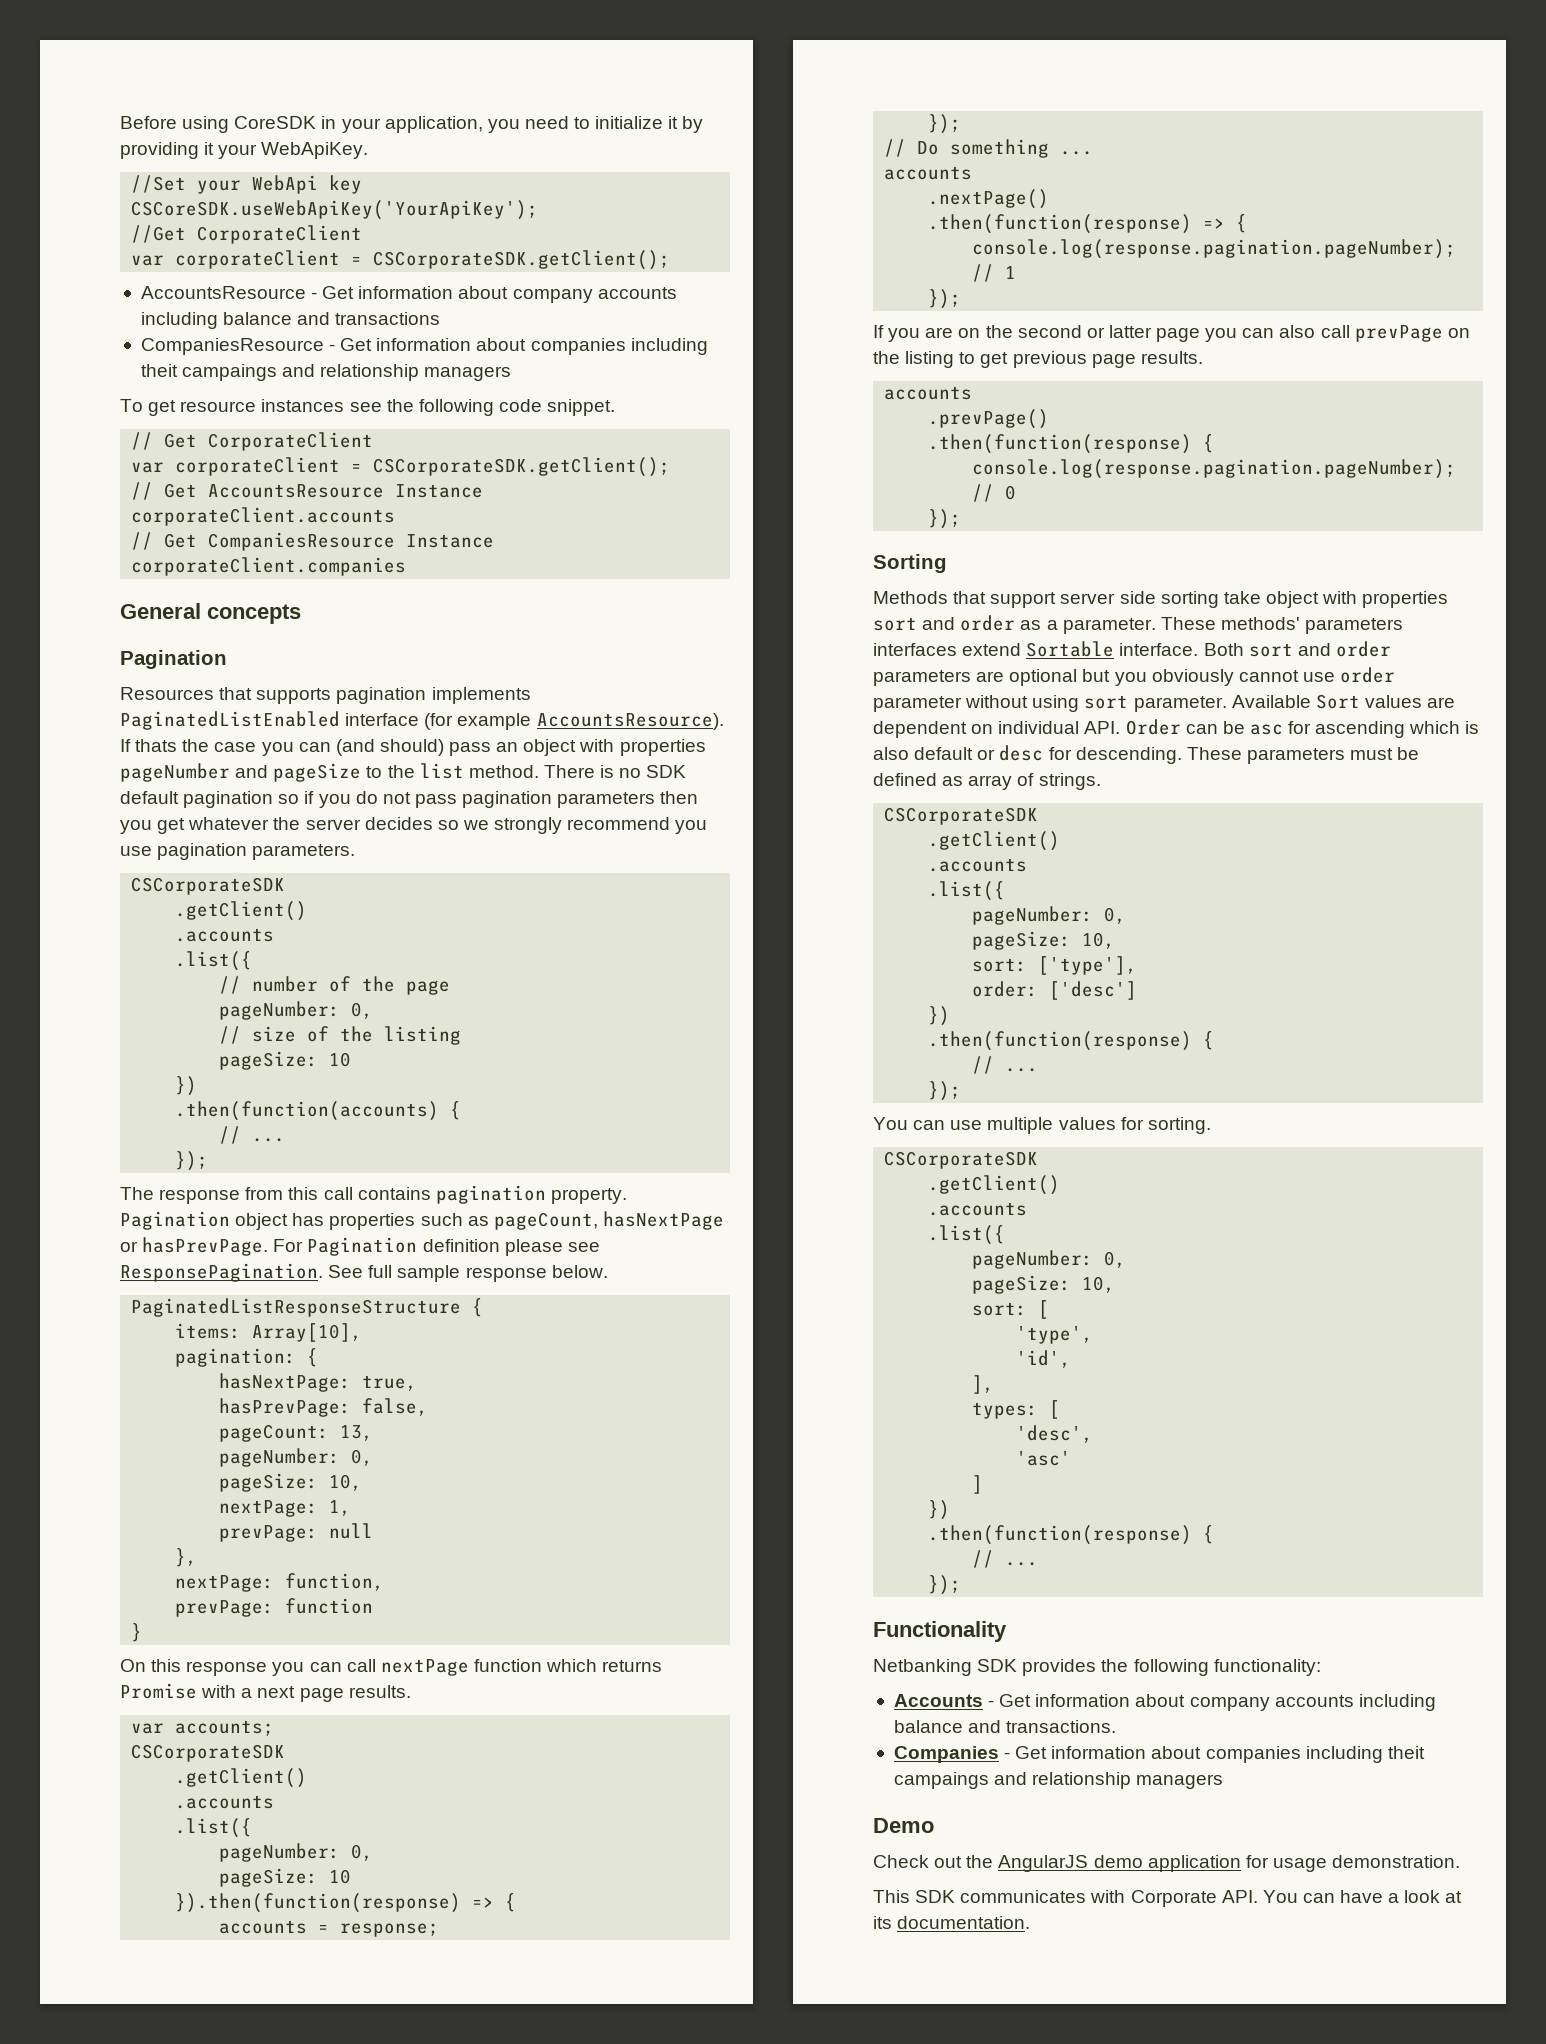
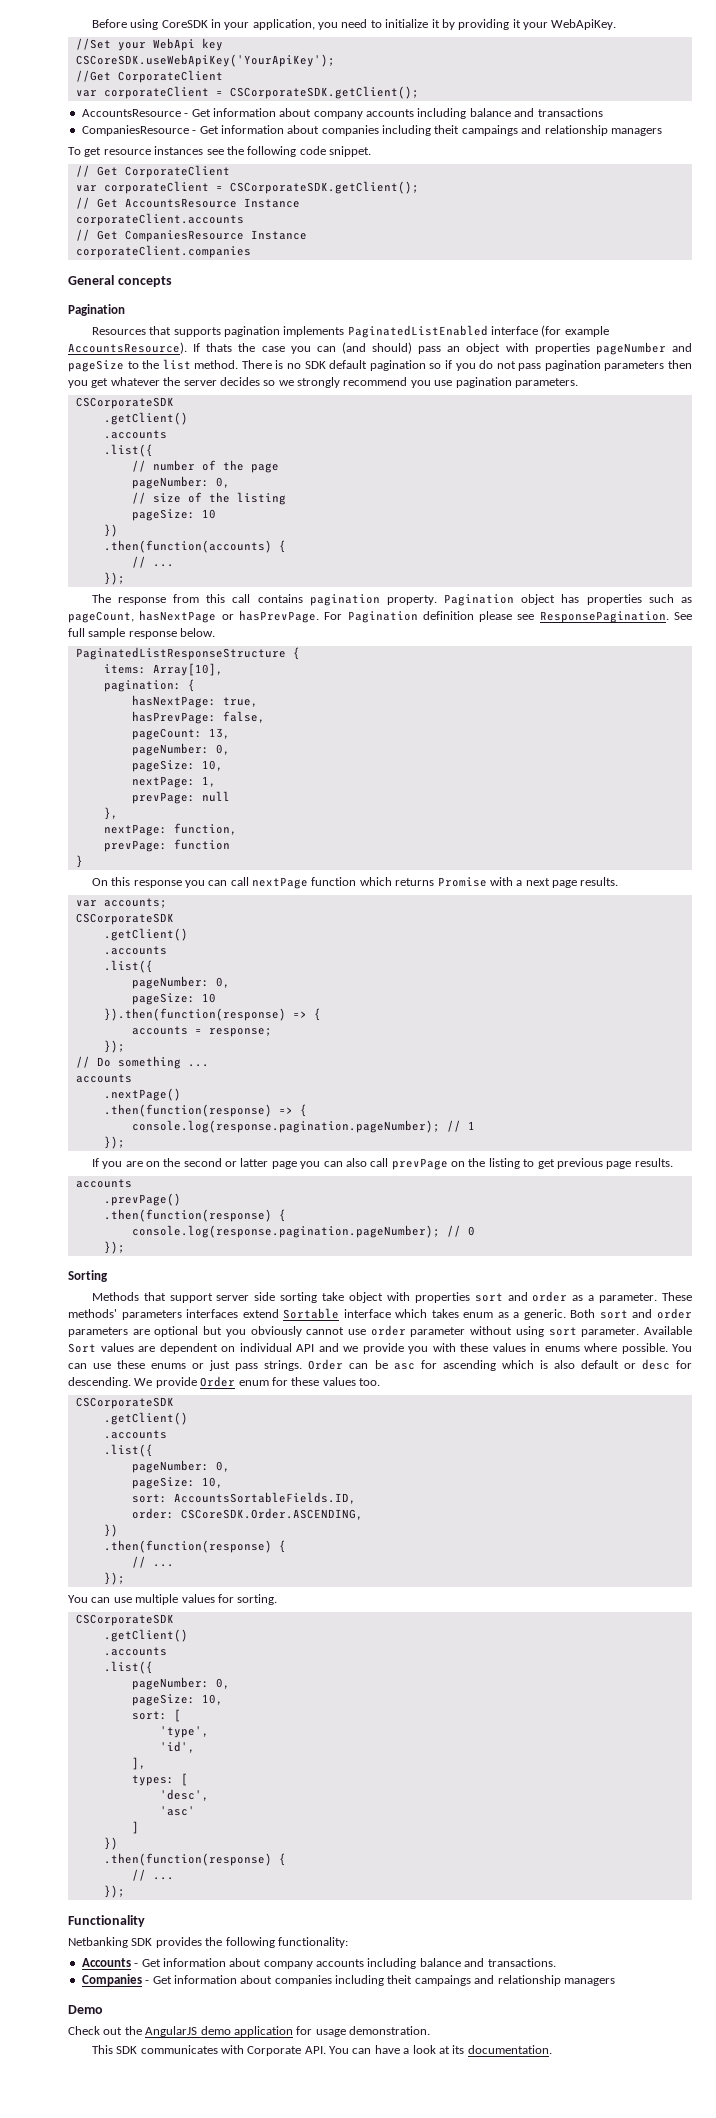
[1119,643,1199,656] interface. -> [343,1309,566,1320] interface which takes enum as a generic.
[1084,721,1121,734] API. -> [296,1343,692,1354] [68,1360,303,1371] API and we provide you with these values in enums where possible. You can use these enums or just pass strings.
[1186,747,1420,764] [873,773,1101,790] [884,807,1039,825] [928,831,1061,851] [928,858,1028,872] [928,881,1006,901] [972,906,1127,925] [972,931,1116,950] [972,956,1138,975] These parameters must be defined as array of strings. // CSCorporateSDK // .getClient() // .accounts // .list({ // pageNumber: 0, // pageSize: 10, // sort: ['type'], -> [134,1376,380,1388] [75,1397,174,1409] [103,1412,188,1425] [103,1430,167,1439] [103,1444,153,1457] [131,1460,230,1473] [131,1477,223,1489] [131,1492,356,1504] We provide Order enum for these values too. // CSCorporateSDK // .getClient() // .accounts // .list({ // pageNumber: 0, // pageSize: 10, // sort: AccountsSortableFields.ID,
[1049,981,1138,1000] ['desc'] -> [180,1508,363,1520] CSCoreSDK.Order.ASCENDING,

